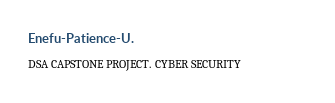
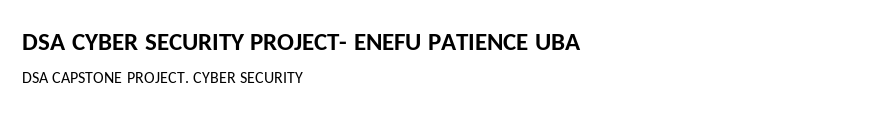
[28,33,134,43] Enefu-Patience-U. -> [22,34,581,50] DSA CYBER SECURITY PROJECT- ENEFU PATIENCE UBA

